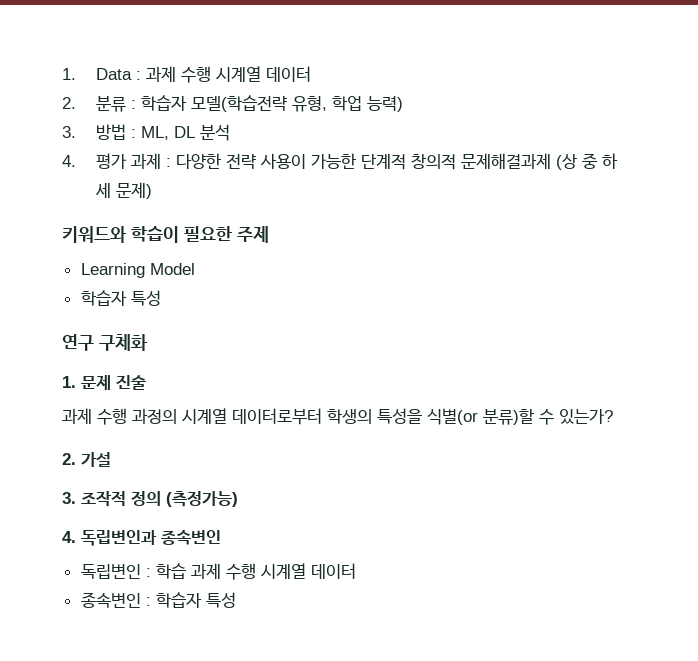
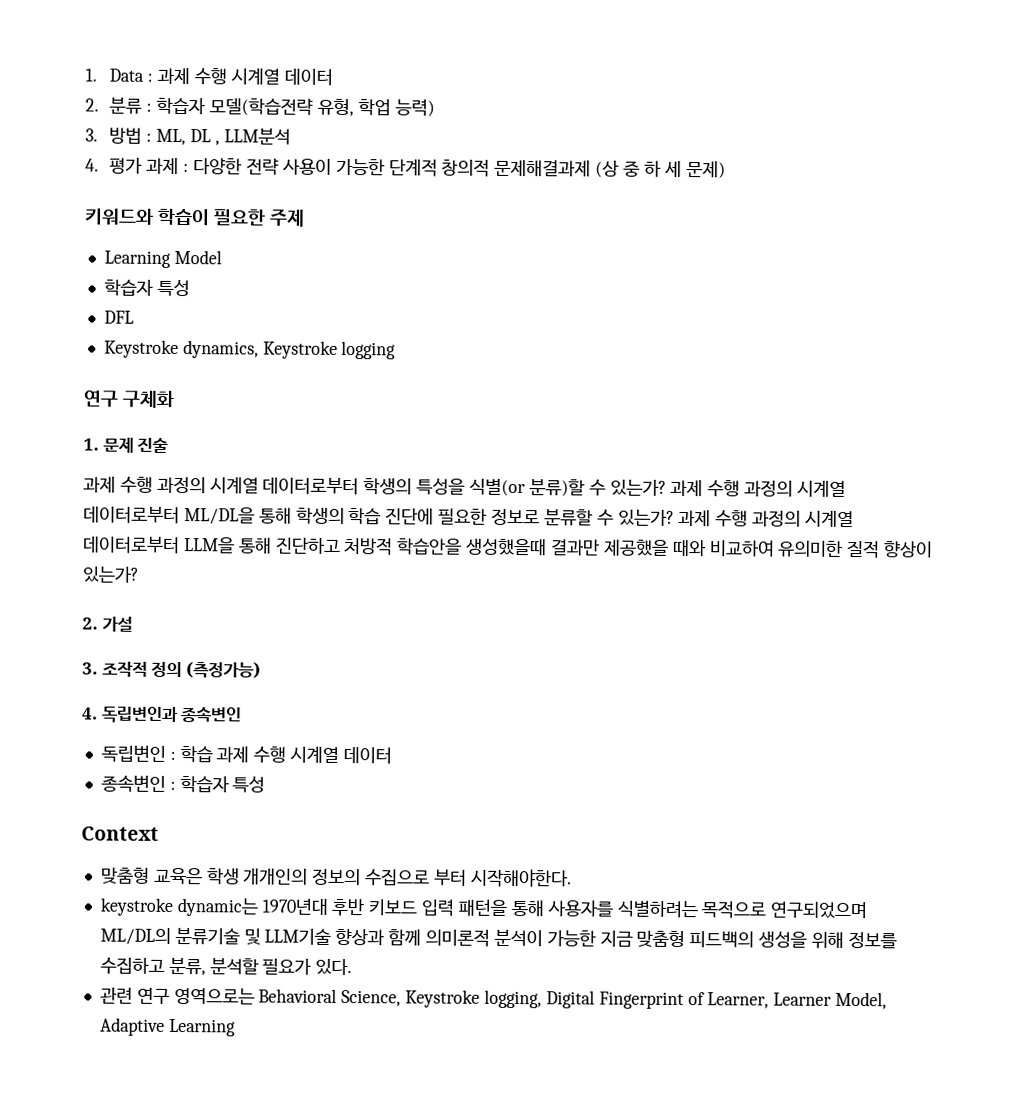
[199,124,230,141] 분석 -> [214,127,291,146] , LLM분석
(161, 298) none -> [103,310,134,324] [103,339,397,360] // DFL // Keystroke dynamics, Keystroke logging
(613, 416) none -> [670,479,847,497] [83,506,855,528] [83,536,934,559] [82,566,139,583] 과제 수행 과정의 시계열 데이터로부터 ML/DL을 통해 학생의 학습 진단에 필요한 정보로 분류할 수 있는가? 과제 수행 과정의 시계열 데이터로부터 LLM을 통해 진단하고 처방적 학습안을 생성했을때 결과만 제공했을 때와 비교하여 유의미한 질적 향상이 있는가?
(236, 600) none -> [81,826,159,841] [100,867,572,888] [99,897,868,920] [99,926,897,949] [99,956,353,976] [99,987,888,1010] [99,1017,236,1037] // Context // 맞춤형 교육은 학생 개개인의 정보의 수집으로 부터 시작해야한다. // keystroke dynamic는 1970년대 후반 키보드 입력 패턴을 통해 사용자를 식별하려는 목적으로 연구되었으며 ML/DL의 분류기술 및 LLM기술 향상과 함께 의미론적 분석이 가능한 지금 맞춤형 피드백의 생성을 위해 정보를 수집하고 분류, 분석할 필요가 있다. // 관련 연구 영역으로는 Behavioral Science, Keystroke logging, Digital Fingerprint of Learner, Learner Model, Adaptive Learning

